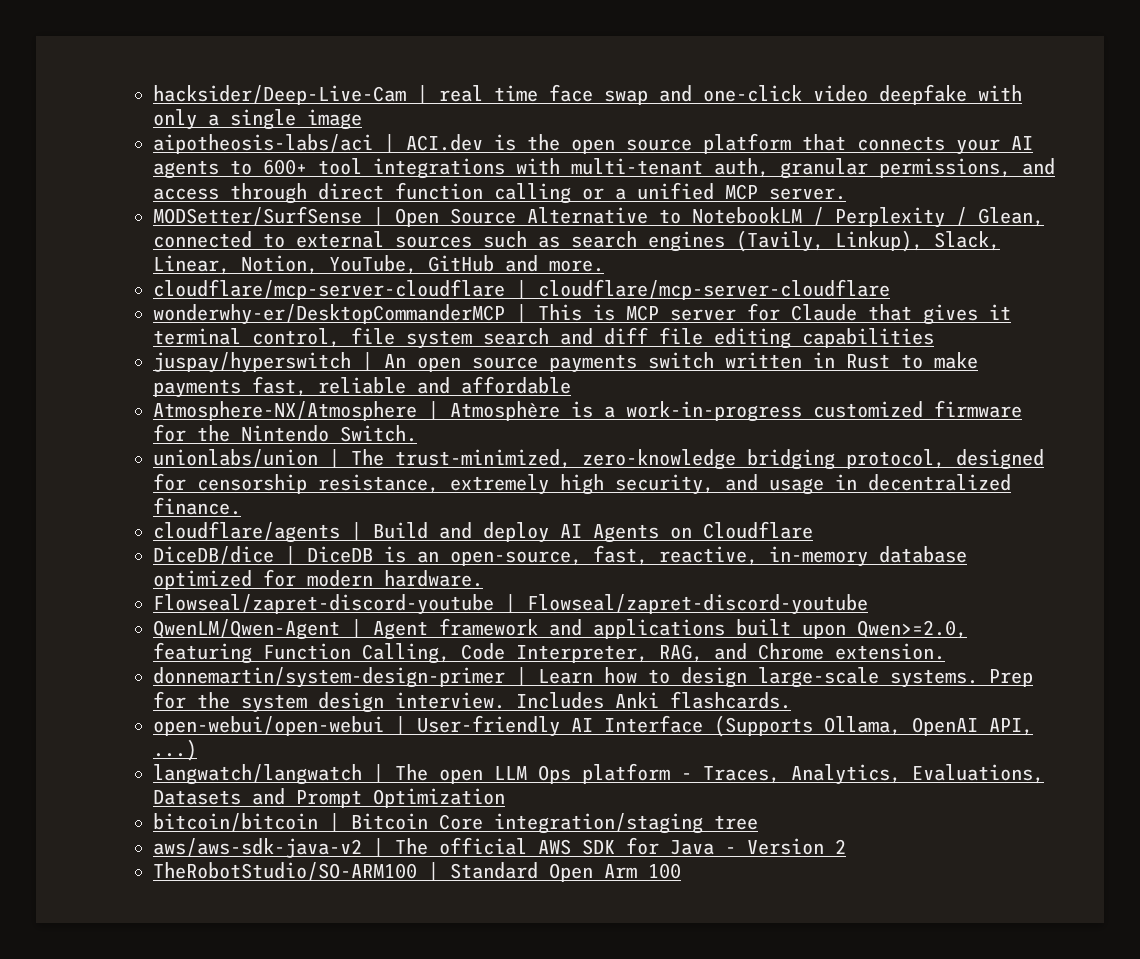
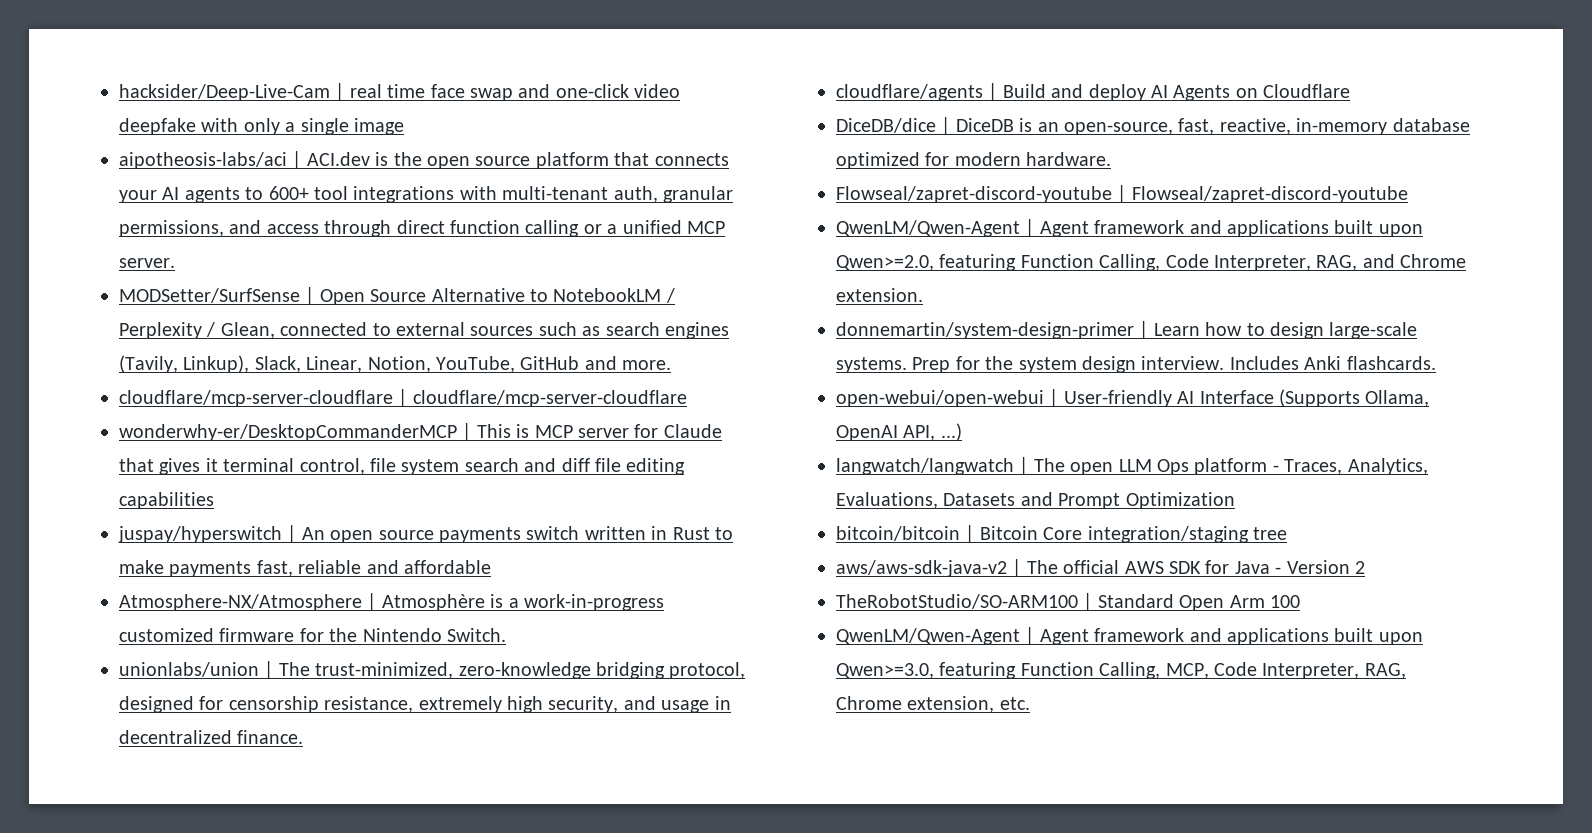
(681, 871) none -> [836,627,1423,645] [836,662,1406,679] [836,696,1030,713] // QwenLM/Qwen-Agent | Agent framework and applications built upon Qwen>=3.0, featuring Function Calling, MCP, Code Interpreter, RAG, Chrome extension, etc.

